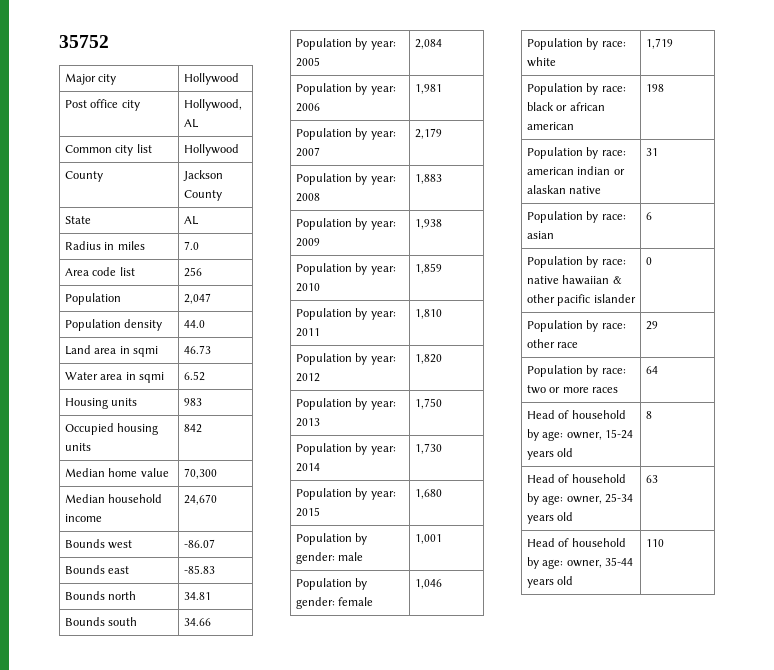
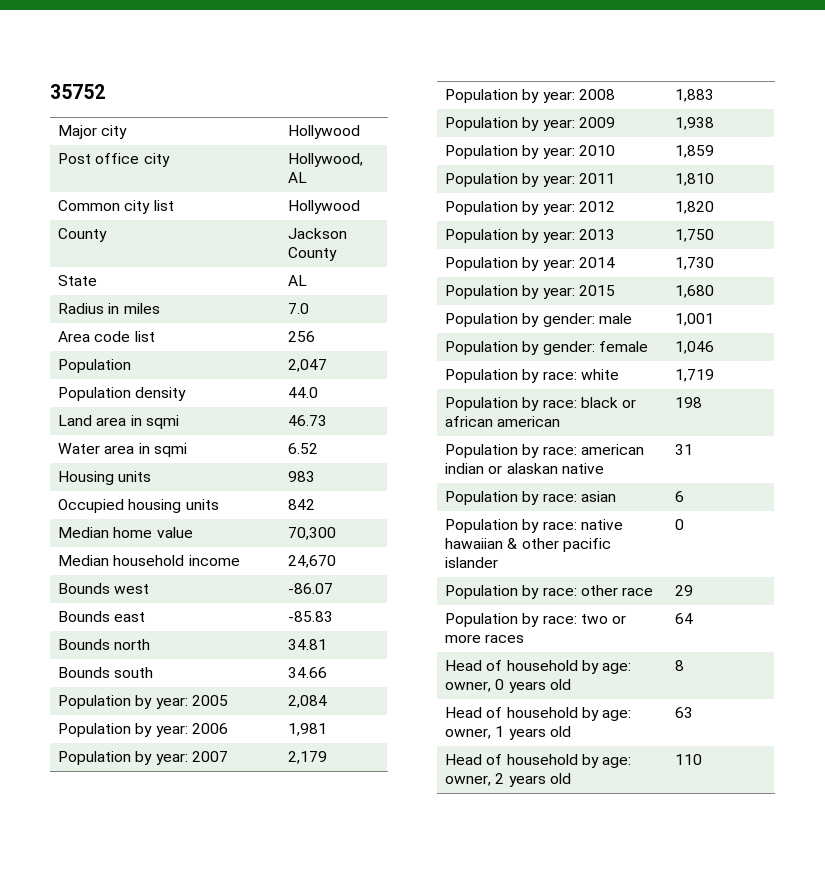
[605,429,634,439] 15-24 -> [495,679,505,690] 0
[605,493,634,503] 25-34 -> [495,726,505,737] 1
[605,557,634,566] 35-44 -> [495,773,505,784] 2

